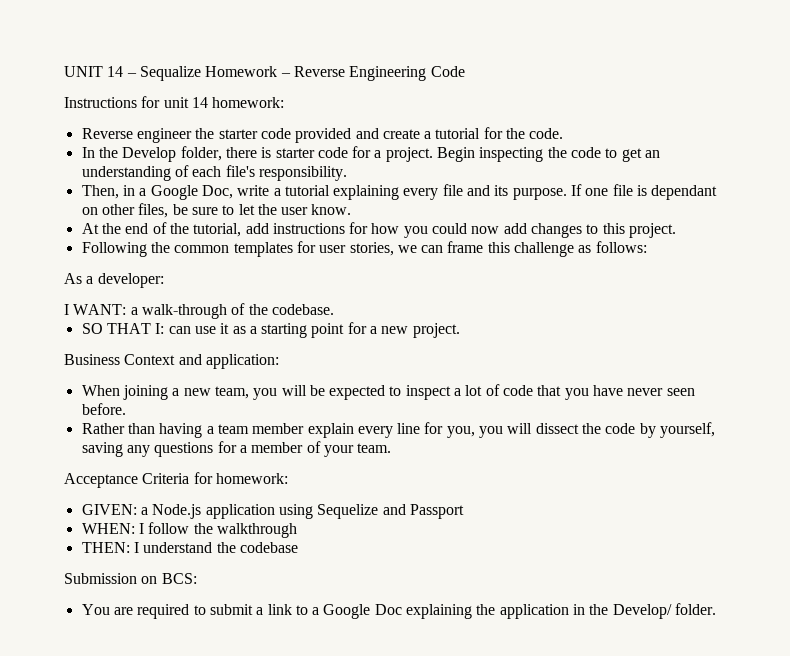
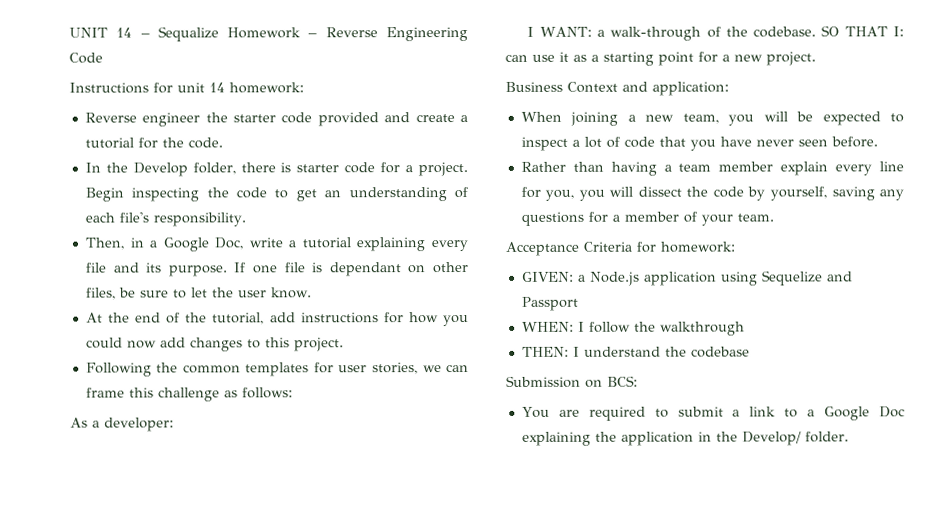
(334, 309) // -> (817, 32) none

